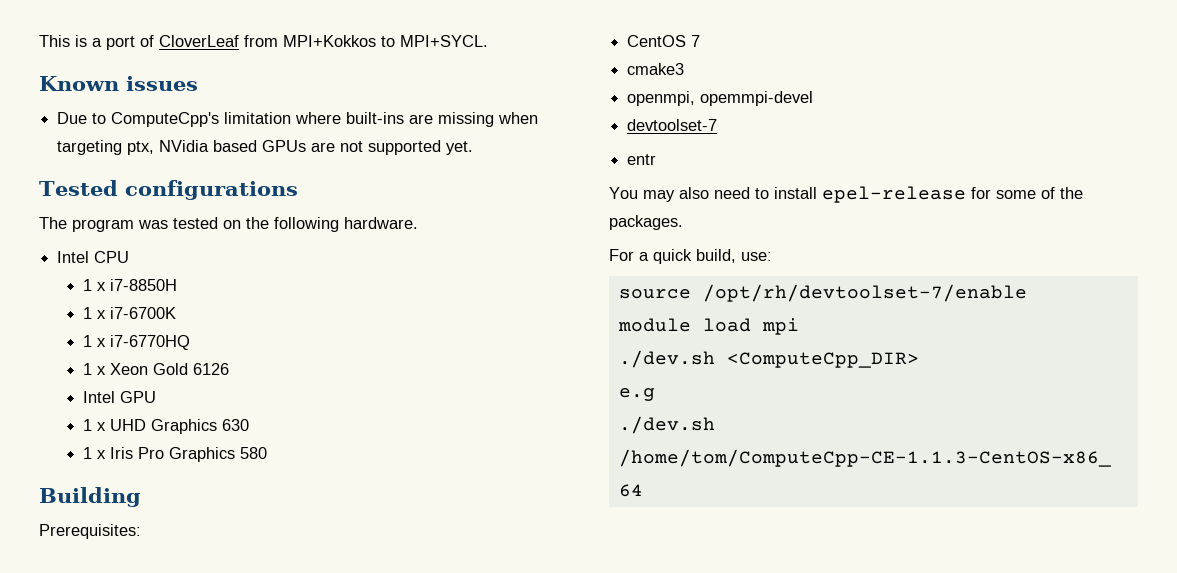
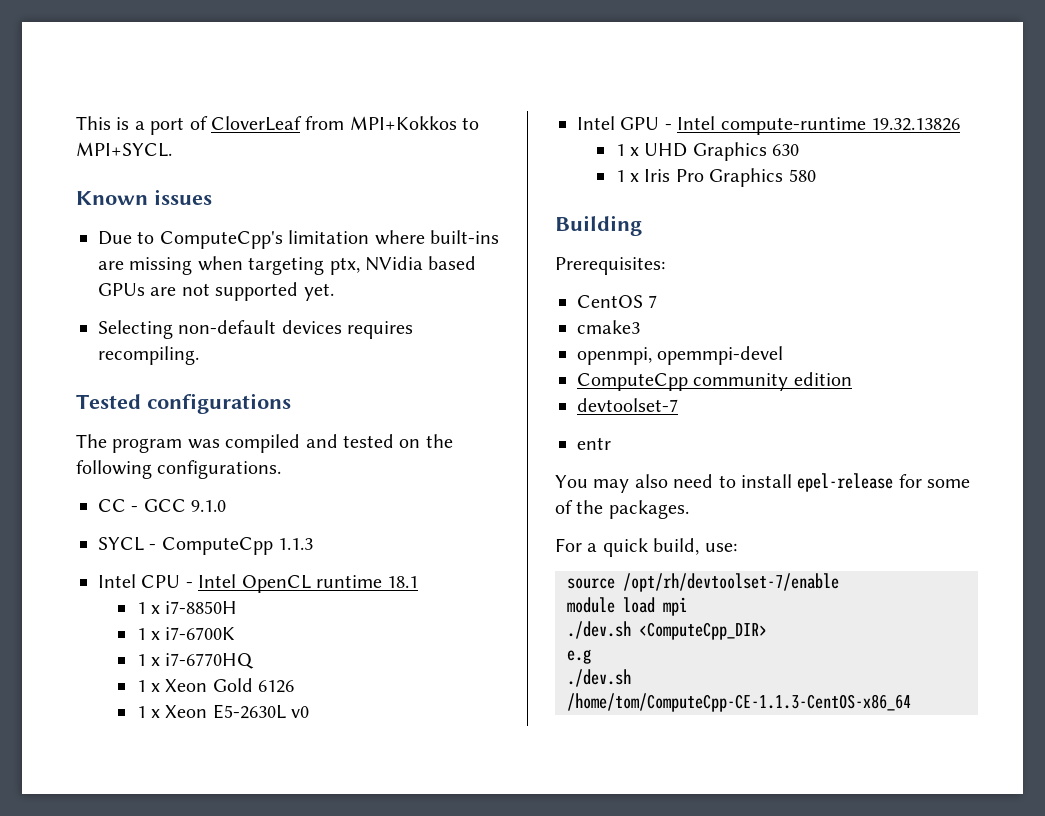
(474, 148) none -> [98,320,414,339] [98,346,199,365] // Selecting non-default devices requires recompiling.
(168, 224) none -> [225,434,338,453] compiled and
[344,217,418,229] [57,251,130,263] hardware. // Intel CPU -> [157,460,282,479] [98,499,227,512] [98,537,314,555] [98,574,419,593] configurations. // CC - GCC 9.1.0 // SYCL - ComputeCpp 1.1.3 // Intel CPU - Intel OpenCL runtime 18.1
[82,391,156,403] Intel GPU -> [136,704,310,719] [577,116,960,135] 1 x Xeon E5-2630L v0 // Intel GPU - Intel compute-runtime 19.32.13826
(814, 98) none -> [577,372,852,391] // ComputeCpp community edition

